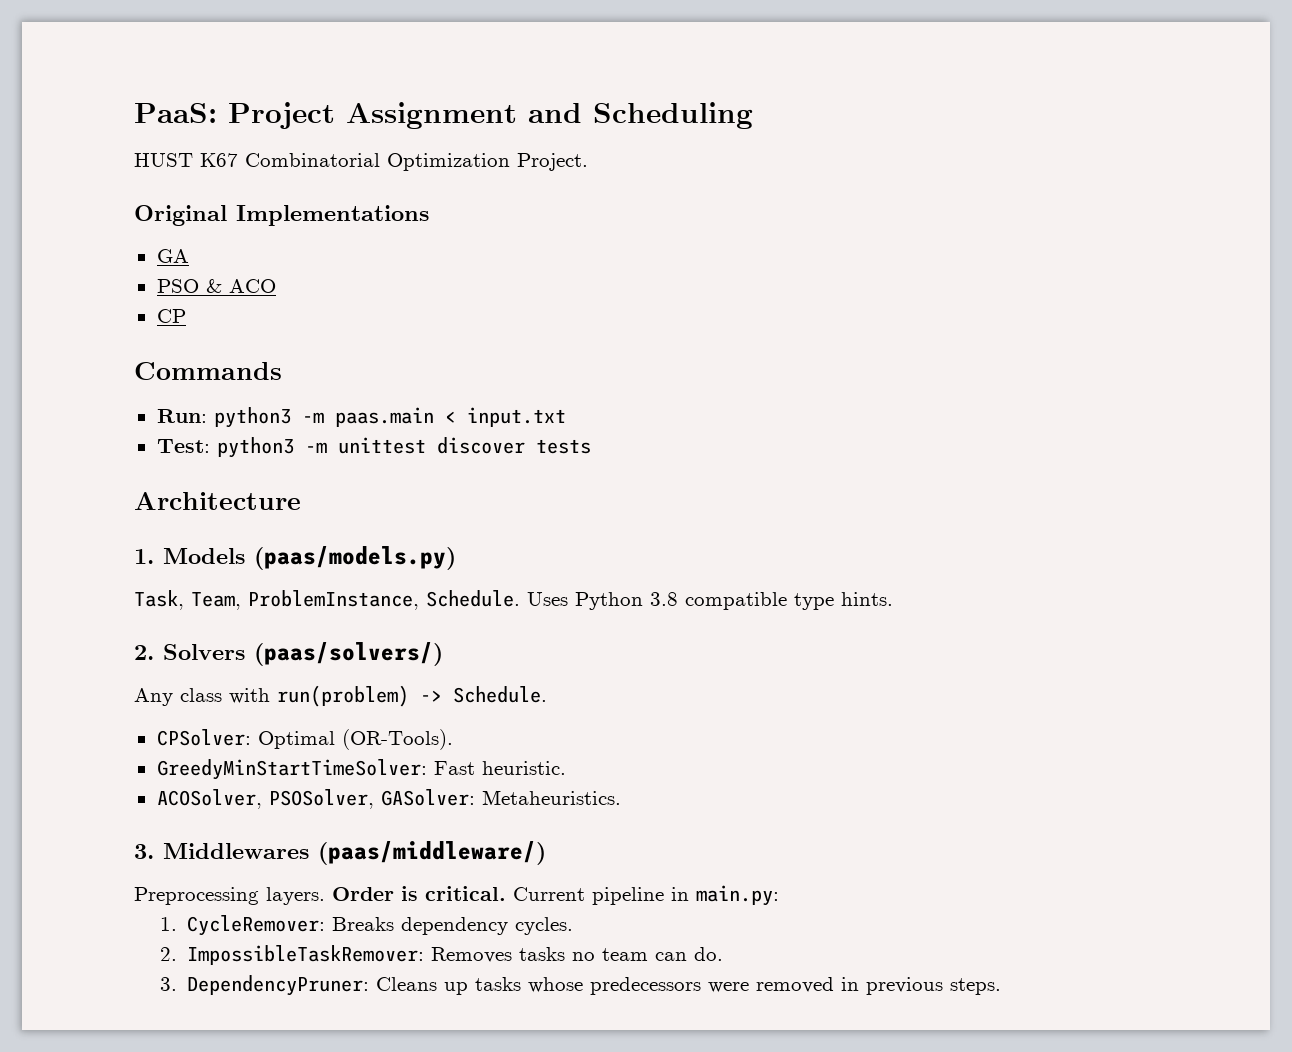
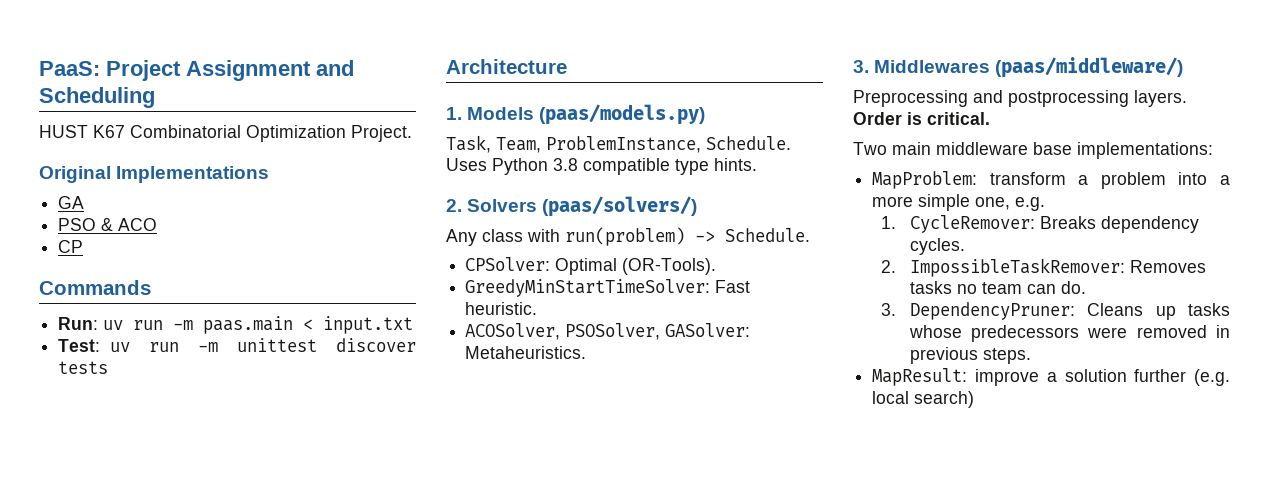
[213,407,291,428] python3 -> [103,320,164,330] uv run
[216,437,294,458] python3 -> [109,342,179,352] uv run
(259, 896) none -> [973,90,1129,107] and postprocessing
[513,885,779,906] Current pipeline in main.py: -> [853,142,1213,159] [872,171,1230,189] [872,194,1046,211] // Two main middleware base implementations: // MapProblem: transform a problem into a more simple one, e.g.
(1002, 986) none -> [872,368,1230,386] [872,391,975,408] // MapResult: improve a solution further (e.g. local search)

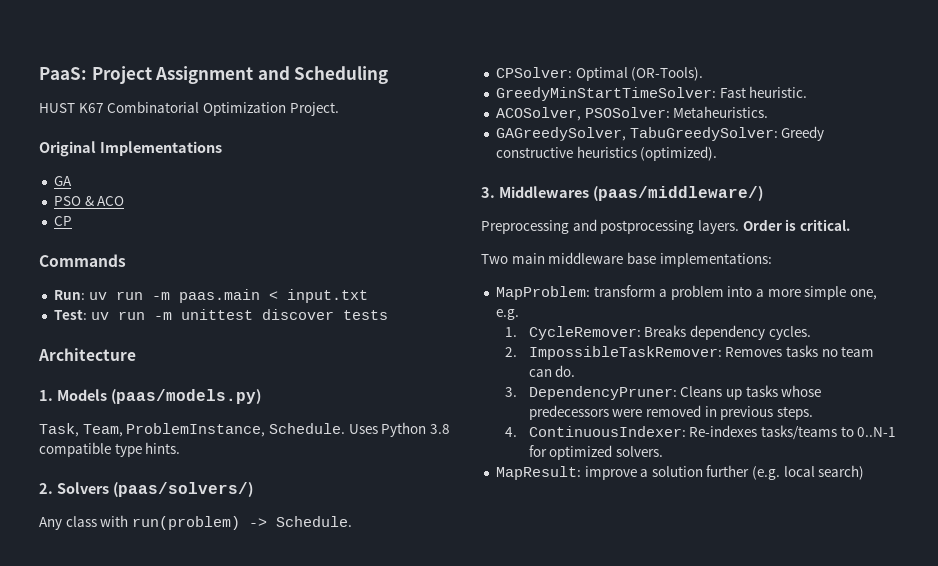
[565,323,751,340] PSOSolver, GASolver: -> [584,107,670,118] PSOSolver:
(587, 352) none -> [495,126,825,141] [495,146,718,161] // GAGreedySolver, TabuGreedySolver: Greedy constructive heuristics (optimized).
(1031, 356) none -> [504,425,897,440] [528,445,664,460] // 4. ContinuousIndexer: Re-indexes tasks/teams to 0..N-1 for optimized solvers.

